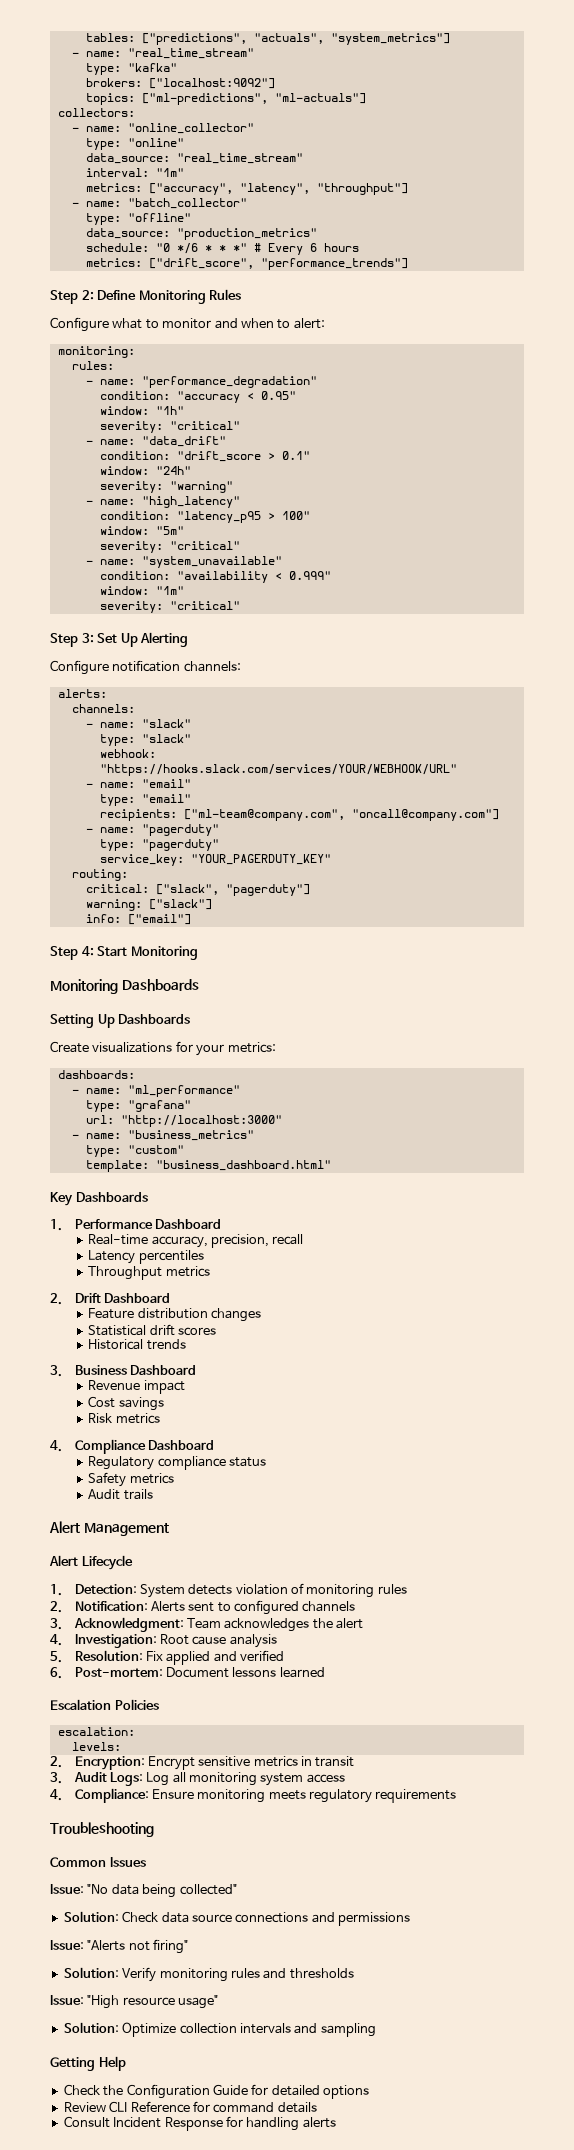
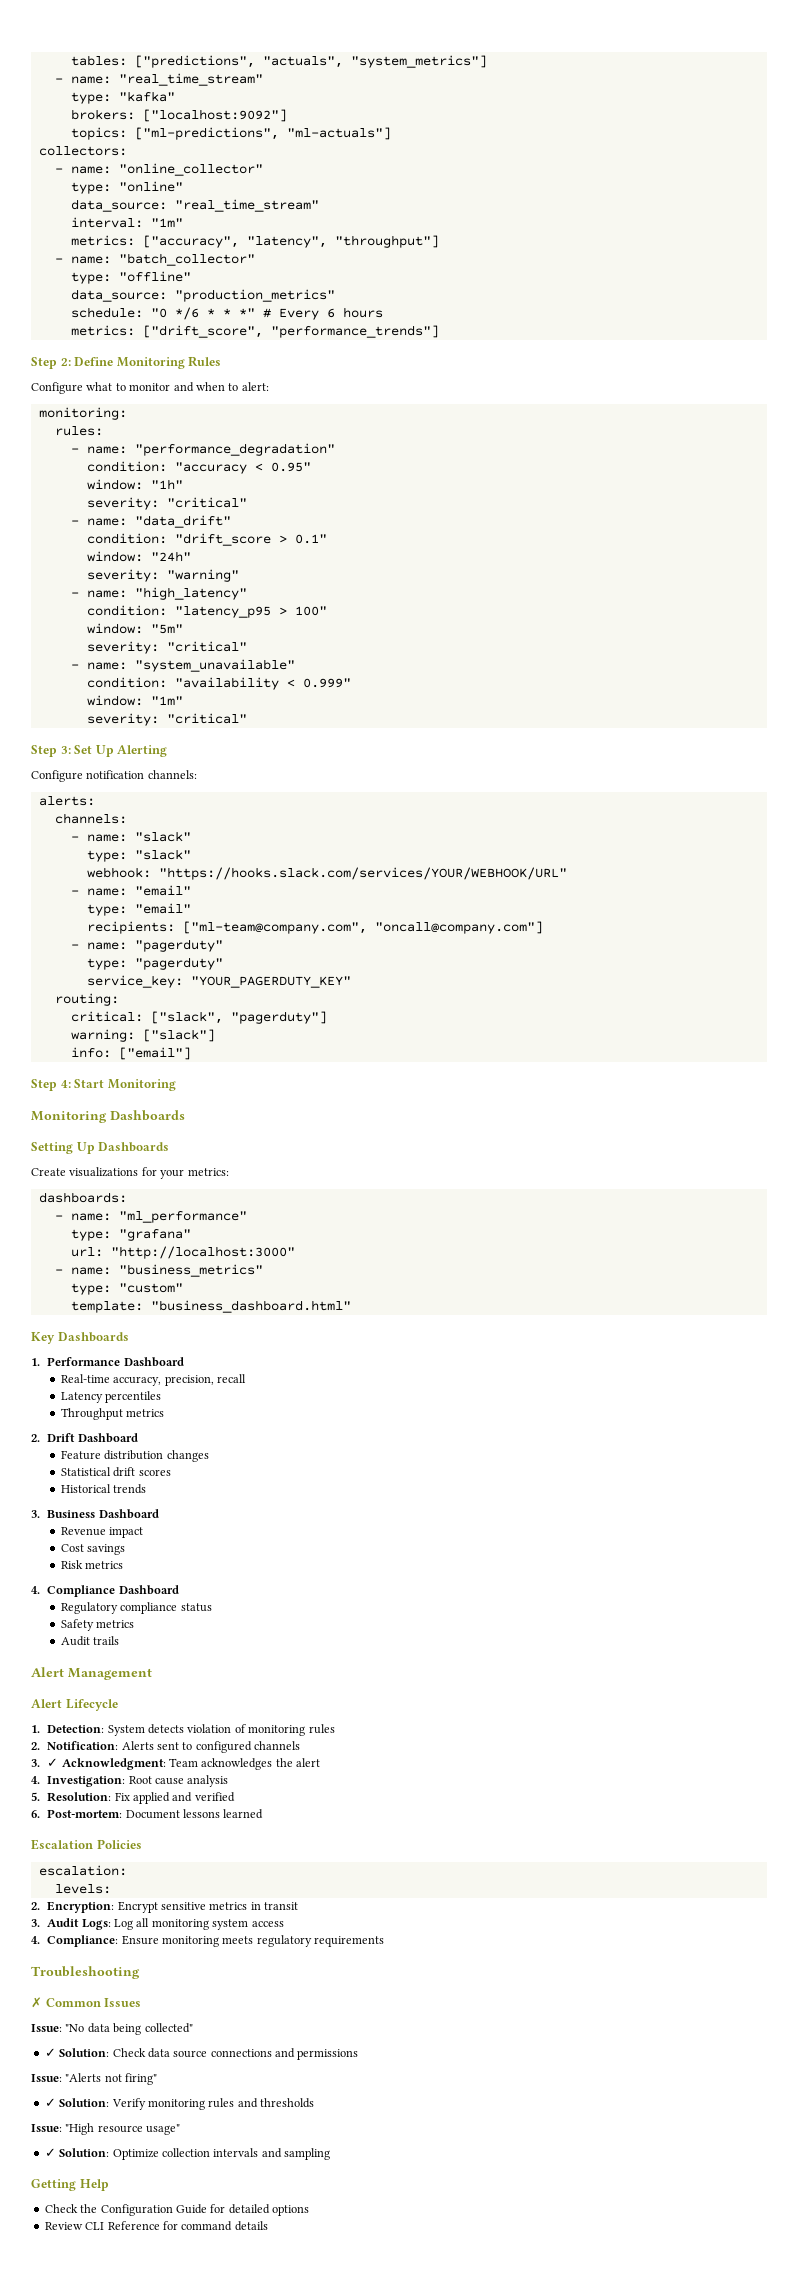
(62, 1624) none -> [47,1758,59,1767] ✓
(154, 1829) none -> [31,1997,42,2008] ✗
(237, 1889) none -> [44,2048,56,2057] ✓
(189, 1946) none -> [44,2098,56,2107] ✓
(219, 2002) none -> [44,2148,56,2157] ✓
[63,2116,336,2131] // Consult Incident Response for handling alerts -> (268, 2226) none

